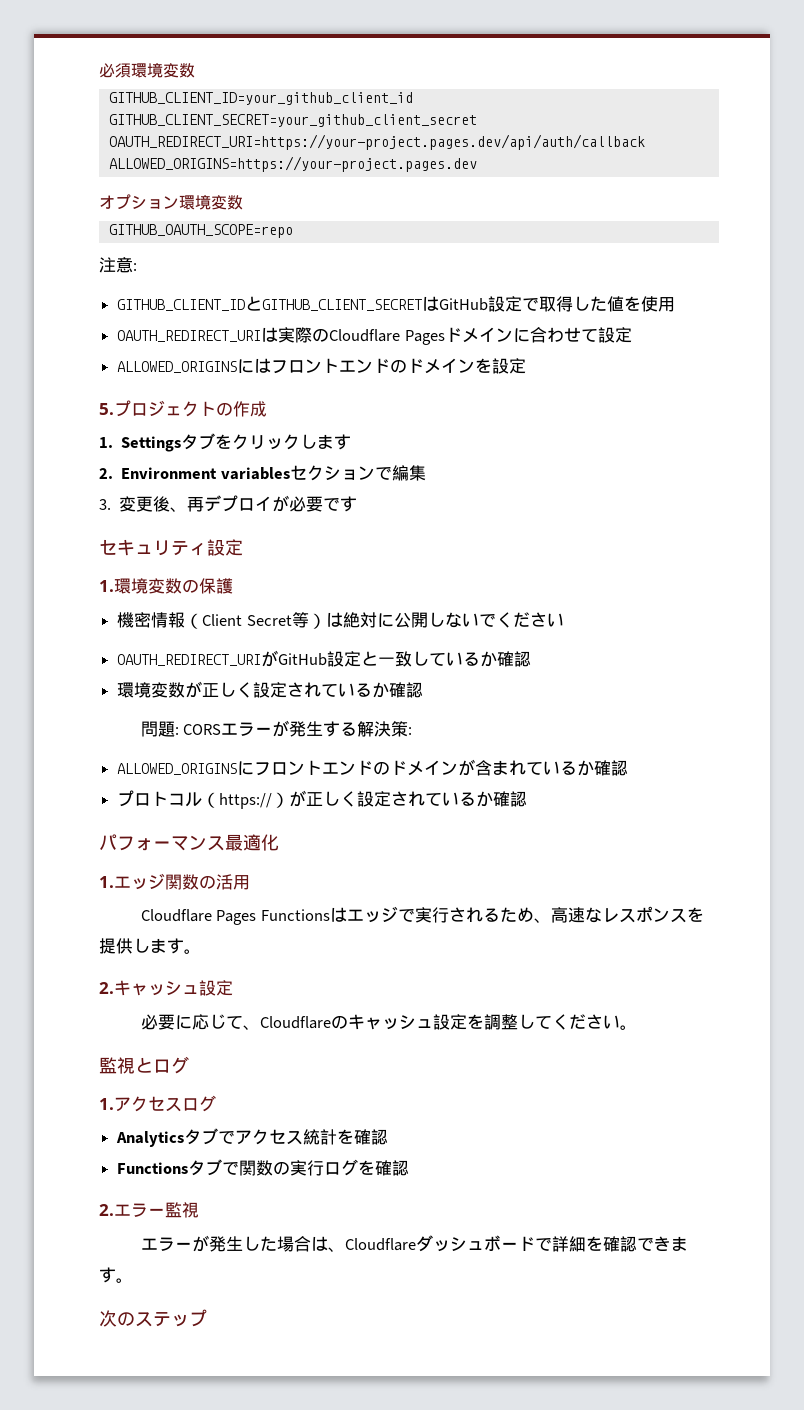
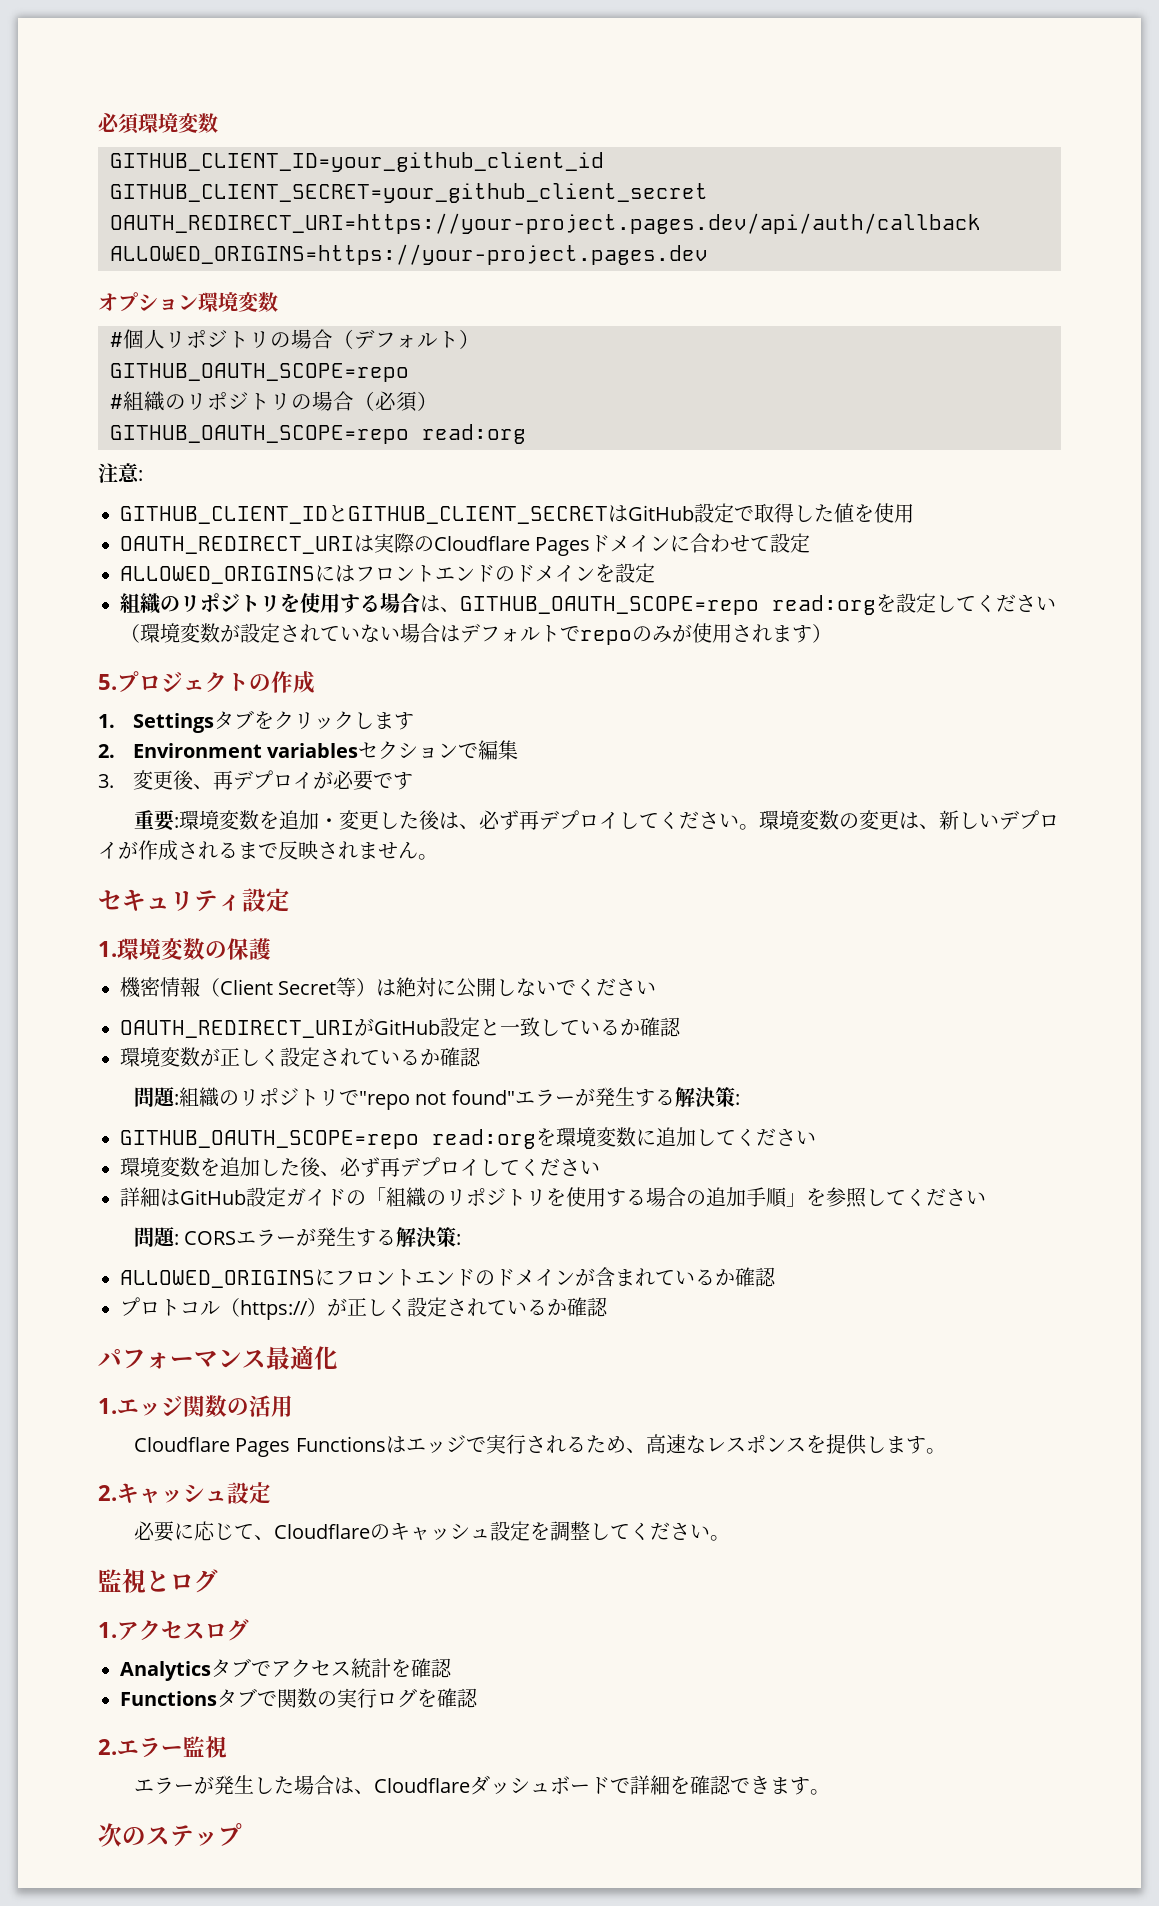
[108,224,293,238] GITHUB_OAUTH_SCOPE=repo -> [110,329,480,349] [110,363,409,382] [110,391,438,412] [110,424,526,444] #個人リポジトリの場合（デフォルト） // GITHUB_OAUTH_SCOPE=repo // #組織のリポジトリの場合（必須） // GITHUB_OAUTH_SCOPE=repo read:org
(527, 366) none -> [120,593,1056,615] [120,623,832,645] // 組織のリポジトリを使用する場合は、GITHUB_OAUTH_SCOPE=repo read:orgを設定してください（環境変数が設定されていない場合はデフォルトでrepoのみが使用されます）
(358, 504) none -> [133,810,1059,831] [98,840,438,861] // 重要:環境変数を追加・変更した後は、必ず再デプロイしてください。環境変数の変更は、新しいデプロイが作成されるまで反映されません。
(424, 690) none -> [133,1087,740,1110] [120,1127,816,1149] [120,1157,600,1177] [120,1187,986,1208] // 問題:組織のリポジトリで"repo not found"エラーが発生する解決策: // GITHUB_OAUTH_SCOPE=repo read:orgを環境変数に追加してください // 環境変数を追加した後、必ず再デプロイしてください // 詳細はGitHub設定ガイドの「組織のリポジトリを使用する場合の追加手順」を参照してください

